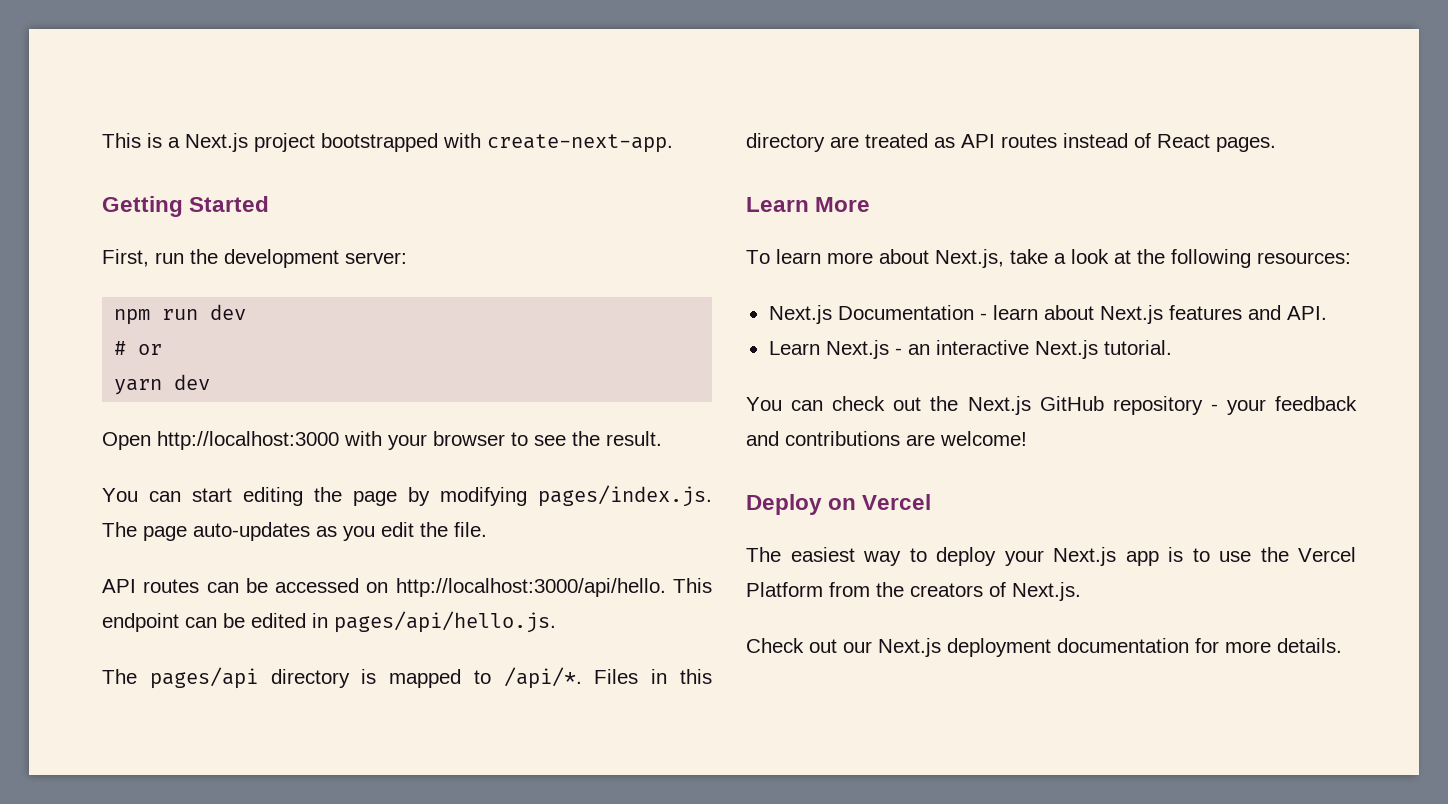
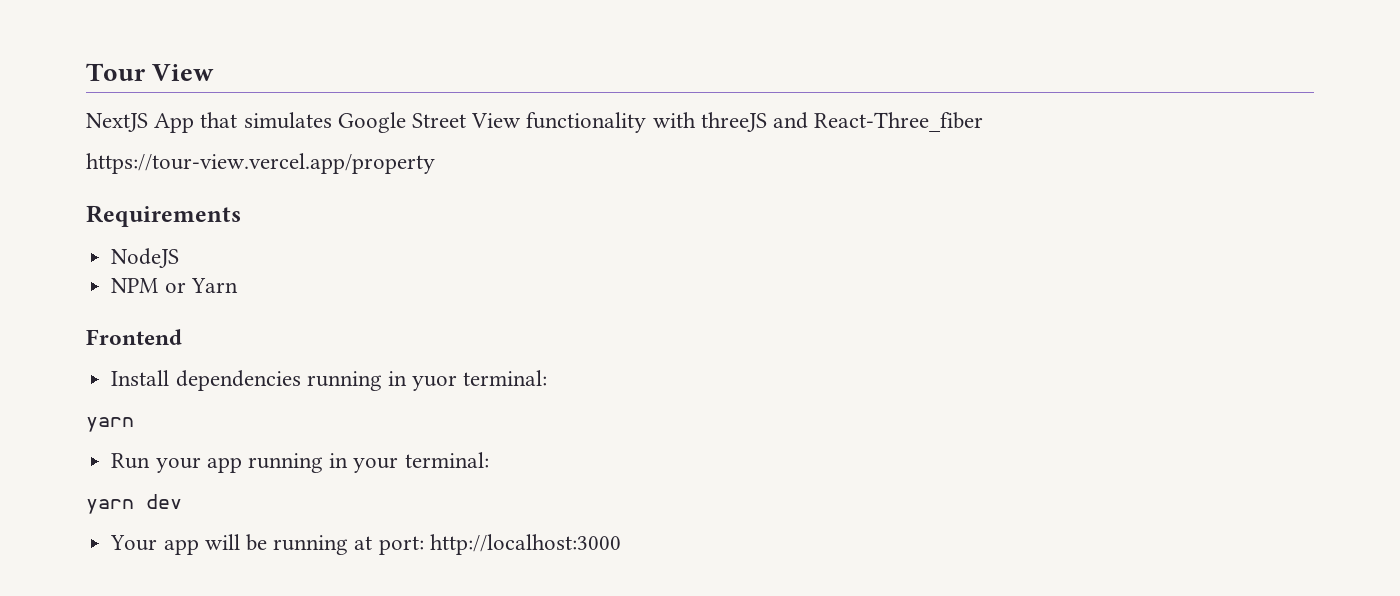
[102,133,673,153] [102,196,270,217] [102,249,407,268] [114,304,247,325] [114,341,163,355] [114,374,211,395] [102,431,662,450] [102,485,712,507] [102,522,487,541] [102,578,712,597] [102,611,556,633] [102,667,712,689] [746,133,1276,152] [746,197,871,212] [746,249,1351,268] [768,305,1327,324] [768,340,1172,359] [746,396,1357,415] [746,431,1027,446] [746,494,932,515] [746,547,1356,566] [746,582,1081,601] [746,638,1342,657] This is a Next.js project bootstrapped with create-next-app. // Getting Started // First, run the development server: // npm run dev // # or // yarn dev // Open http://localhost:3000 with your browser to see the result. // You can start editing the page by modifying pages/index.js. The page auto-updates as you edit the file. // API routes can be accessed on http://localhost:3000/api/hello. This endpoint can be edited in pages/api/hello.js. // The pages/api directory is mapped to /api/*. Files in this directory are treated as API routes instead of React pages. // Learn More // To learn more about Next.js, take a look at the following resources: // Next.js Documentation - learn about Next.js features and API. // Learn Next.js - an interactive Next.js tutorial. // You can check out the Next.js GitHub repository - your feedback and contributions are welcome! // Deploy on Vercel // The easiest way to deploy your Next.js app is to use the Vercel Platform from the creators of Next.js. // Check out our Next.js deployment documentation for more details. -> [86,63,215,81] [86,112,984,133] [86,153,435,174] [86,205,241,227] [111,248,180,268] [111,278,238,293] [86,329,182,345] [111,370,548,391] [86,417,134,432] [111,452,489,473] [86,494,182,514] [110,534,621,555] Tour View // NextJS App that simulates Google Street View functionality with threeJS and React-Three_fiber // https://tour-view.vercel.app/property // Requirements // NodeJS // NPM or Yarn // Frontend // Install dependencies running in yuor terminal: // yarn // Run your app running in your terminal: // yarn dev // Your app will be running at port: http://localhost:3000

